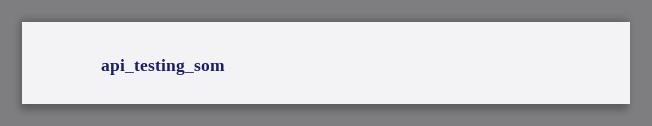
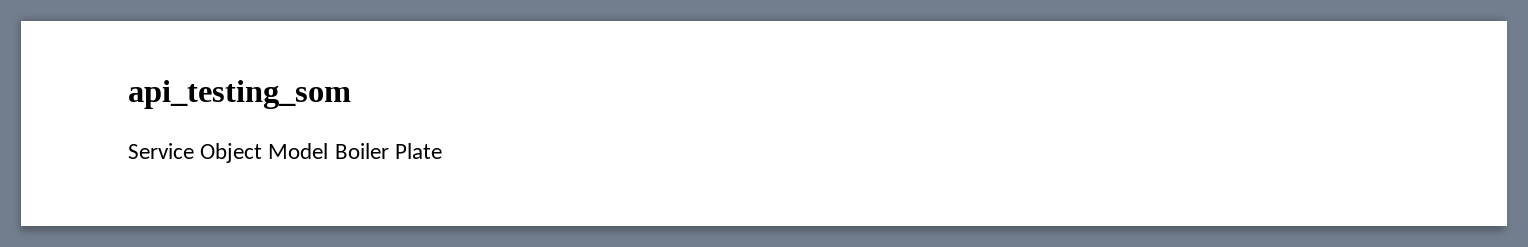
(225, 67) none -> [128,143,442,163] // Service Object Model Boiler Plate

